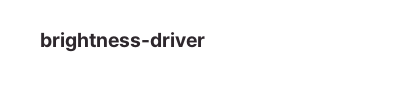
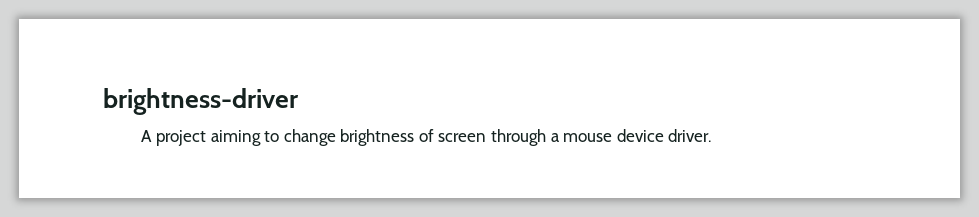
(205, 42) none -> [141,129,712,146] // A project aiming to change brightness of screen through a mouse device driver.

